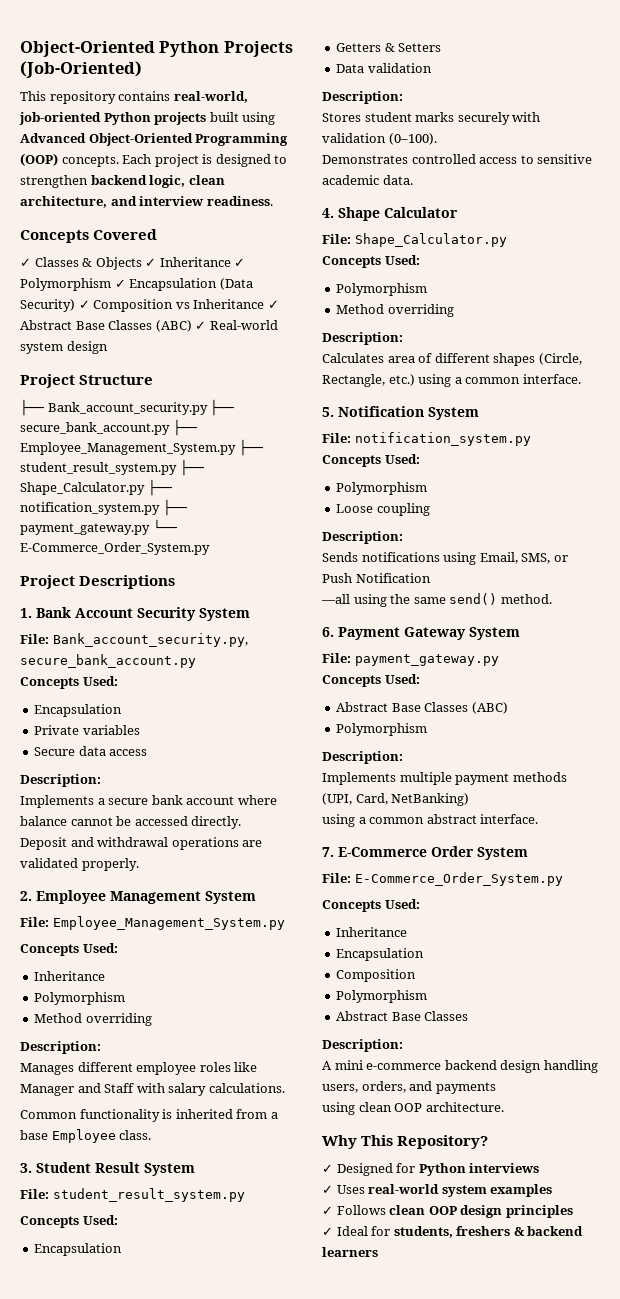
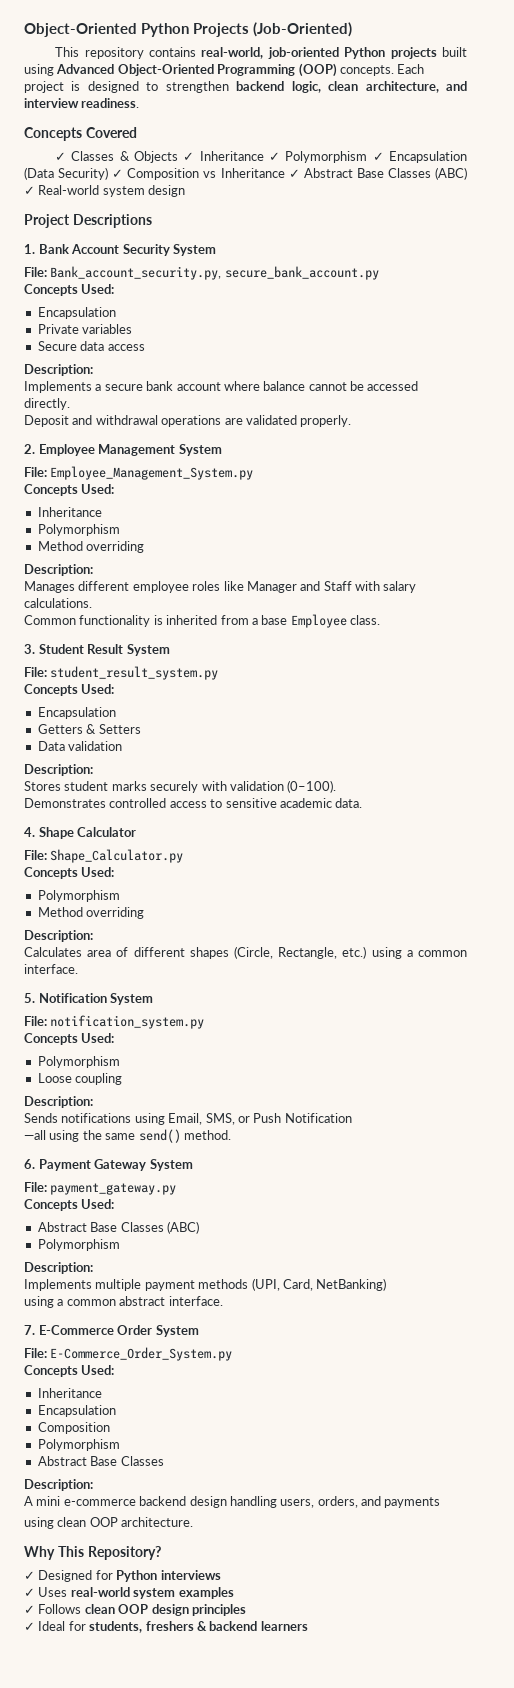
[20,374,154,388] [20,399,235,416] [20,419,197,436] [20,439,263,456] [20,459,204,476] [20,479,172,496] [20,499,187,516] [20,519,177,535] [20,542,210,555] // Project Structure // ├── Bank_account_security.py ├── secure_bank_account.py ├── Employee_Management_System.py ├── student_result_system.py ├── Shape_Calculator.py ├── notification_system.py ├── payment_gateway.py └── E-Commerce_Order_System.py -> (186, 191) none

